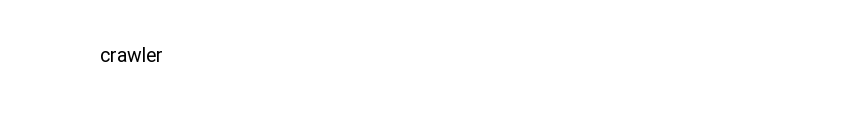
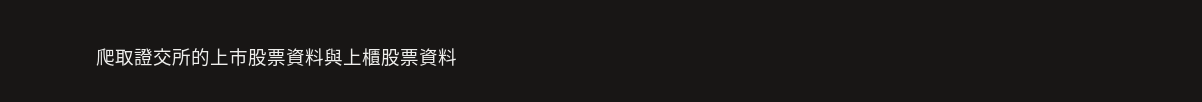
[100,47,163,62] crawler -> [96,48,458,67] 爬取證交所的上市股票資料與上櫃股票資料

